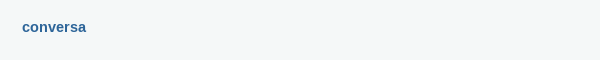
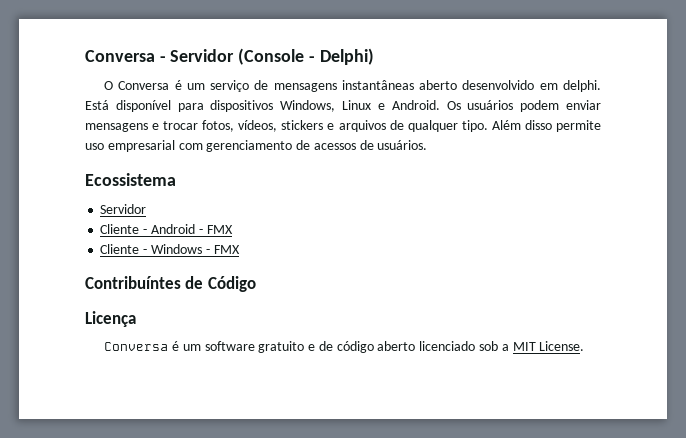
[22,23,87,32] conversa -> [85,48,374,65] [104,80,601,92] [85,100,601,112] [85,120,601,132] [85,140,428,152] [85,173,176,186] [100,204,147,214] [100,224,233,234] [100,244,240,254] [85,276,256,292] [85,311,136,327] [104,341,585,353] Conversa - Servidor (Console - Delphi) // O Conversa é um serviço de mensagens instantâneas aberto desenvolvido em delphi. Está disponível para dispositivos Windows, Linux e Android. Os usuários podem enviar mensagens e trocar fotos, vídeos, stickers e arquivos de qualquer tipo. Além disso permite uso empresarial com gerenciamento de acessos de usuários. // Ecossistema // Servidor // Cliente - Android - FMX // Cliente - Windows - FMX // Contribuíntes de Código // Licença // Conversa é um software gratuito e de código aberto licenciado sob a MIT License.

